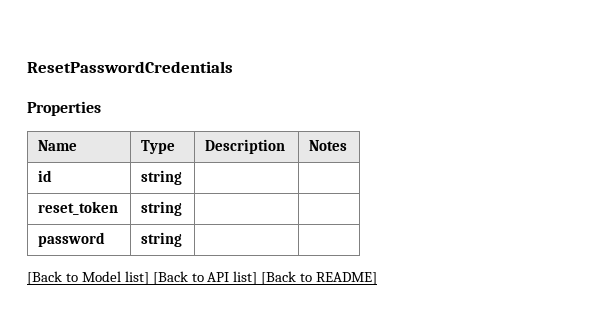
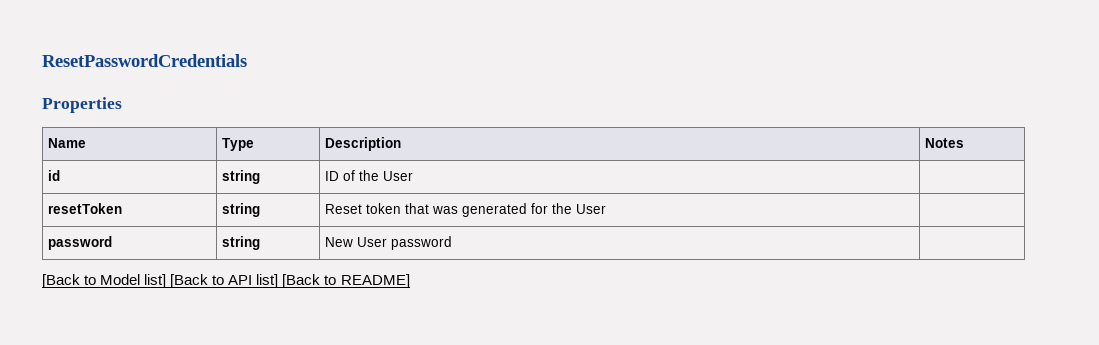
[38,201,119,215] [141,201,183,216] | // reset_token | string | -> [325,170,414,181] [48,203,123,214] [222,203,261,217] [325,203,607,217] ID of the User | // resetToken | string | Reset token that was generated for the User
(183, 239) none -> [325,236,453,250] New User password

